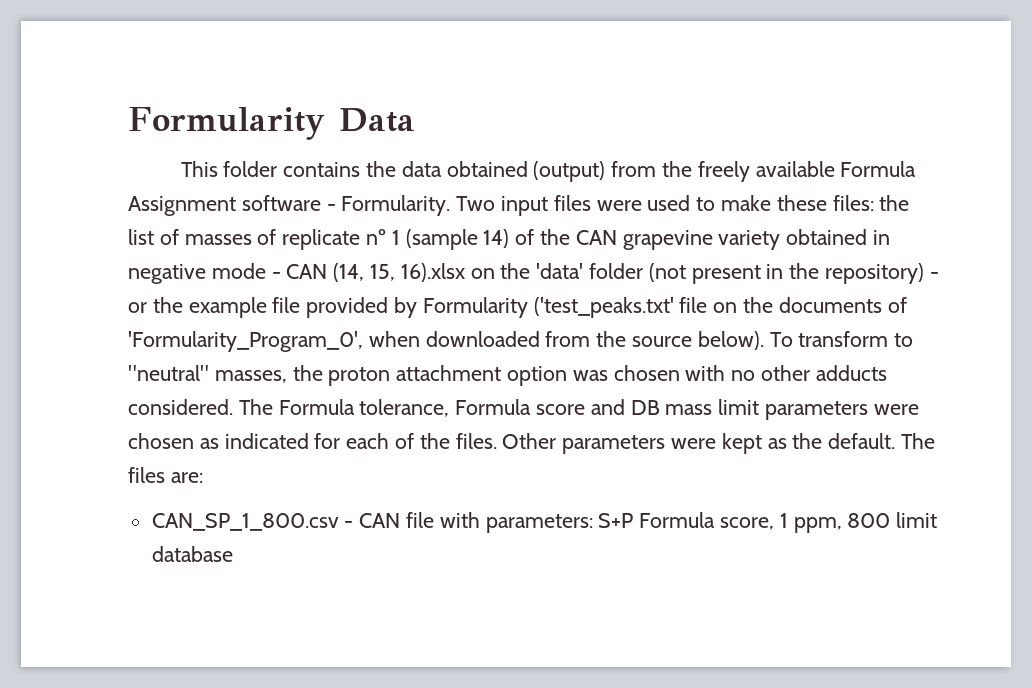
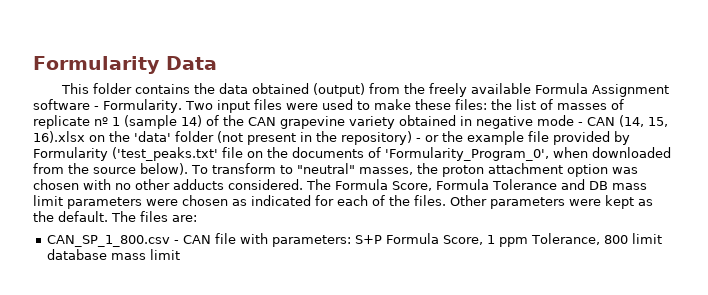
[359,399,585,417] tolerance, Formula score -> [392,179,557,191] Score, Formula Tolerance
[720,513,842,533] score, 1 ppm, -> [443,233,601,247] Score, 1 ppm Tolerance,
(233, 554) none -> [111,249,181,260] mass limit

